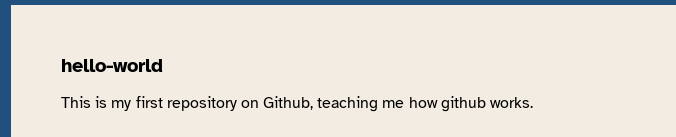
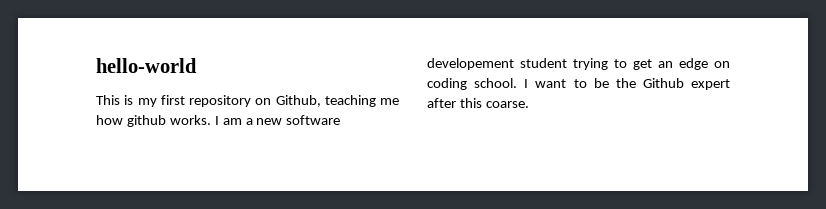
(534, 102) none -> [214,115,341,125] [427,58,730,70] [427,78,730,90] [427,98,529,108] I am a new software developement student trying to get an edge on coding school. I want to be the Github expert after this coarse.

